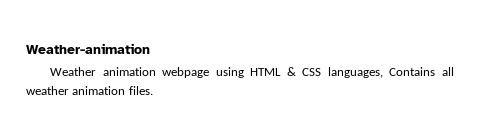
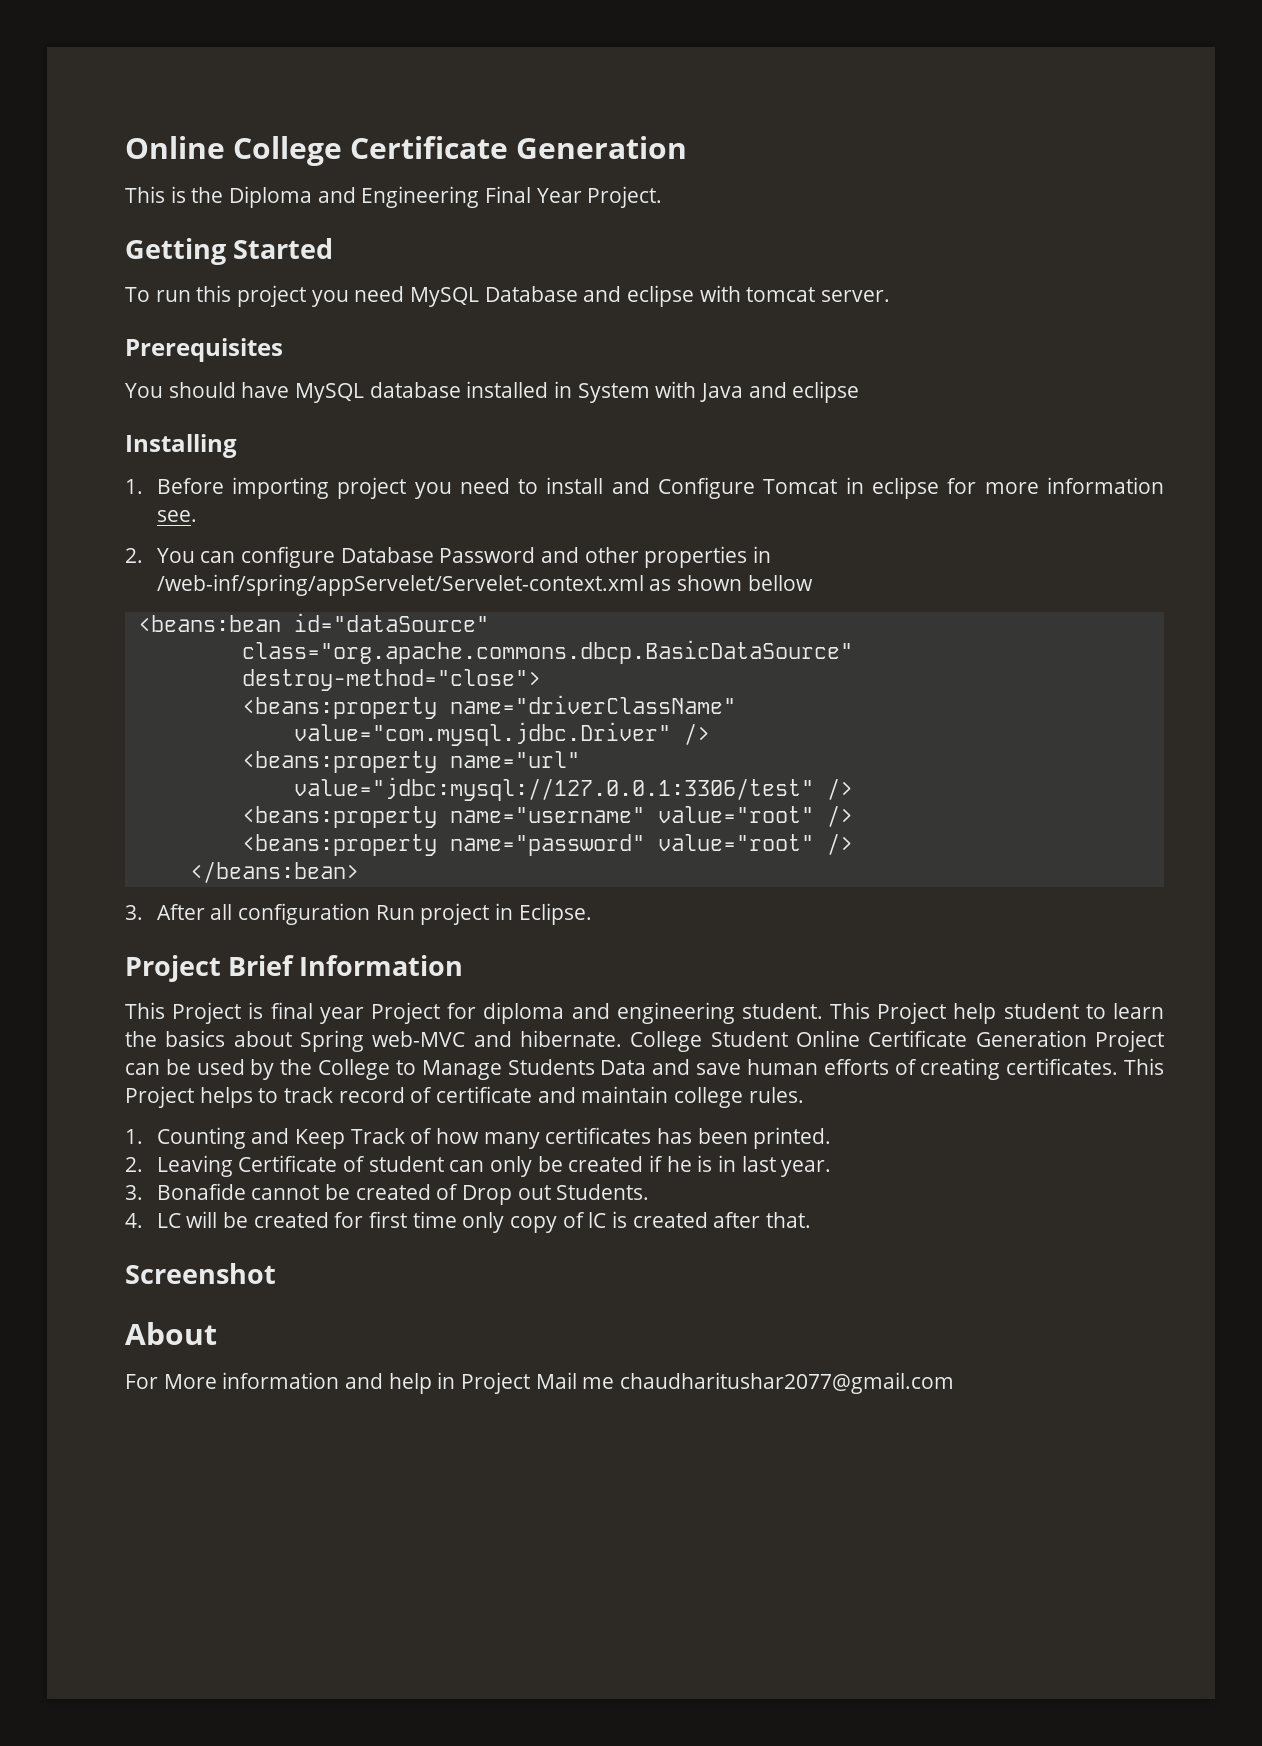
[26,43,150,54] [50,67,454,78] [26,86,153,95] Weather-animation // Weather animation webpage using HTML & CSS languages, Contains all weather animation files. -> [125,136,687,166] [125,186,663,208] [125,238,334,265] [125,285,891,307] [125,338,283,362] [125,381,860,403] [125,434,237,458] [125,477,1165,499] [156,510,197,522] [125,546,771,568] [156,574,813,596] [137,613,489,632] [241,640,853,664] [241,669,541,691] [241,695,736,719] [293,722,710,746] [241,751,580,773] [293,777,853,801] [241,805,853,828] [241,833,853,856] [189,861,359,883] [125,903,592,925] [125,955,464,982] [125,1002,1164,1024] [125,1030,1164,1052] [125,1058,1165,1080] [125,1086,804,1108] [125,1127,832,1149] [125,1155,832,1177] [125,1183,650,1205] [125,1211,811,1233] [125,1263,276,1284] [125,1322,217,1345] [125,1372,955,1394] Online College Certificate Generation // This is the Diploma and Engineering Final Year Project. // Getting Started // To run this project you need MySQL Database and eclipse with tomcat server. // Prerequisites // You should have MySQL database installed in System with Java and eclipse // Installing // 1. Before importing project you need to install and Configure Tomcat in eclipse for more information see. // 2. You can configure Database Password and other properties in /web-inf/spring/appServelet/Servelet-context.xml as shown bellow // <beans:bean id="dataSource" // class="org.apache.commons.dbcp.BasicDataSource" destroy-method="close"> // <beans:property name="driverClassName" // value="com.mysql.jdbc.Driver" /> // <beans:property name="url" // value="jdbc:mysql://127.0.0.1:3306/test" /> // <beans:property name="username" value="root" /> // <beans:property name="password" value="root" /> // </beans:bean> // 3. After all configuration Run project in Eclipse. // Project Brief Information // This Project is final year Project for diploma and engineering student. This Project help student to learn the basics about Spring web-MVC and hibernate. College Student Online Certificate Generation Project can be used by the College to Manage Students Data and save human efforts of creating certificates. This Project helps to track record of certificate and maintain college rules. // 1. Counting and Keep Track of how many certificates has been printed. // 2. Leaving Certificate of student can only be created if he is in last year. // 3. Bonafide cannot be created of Drop out Students. // 4. LC will be created for first time only copy of lC is created after that. // Screenshot // About // For More information and help in Project Mail me chaudharitushar2077@gmail.com

